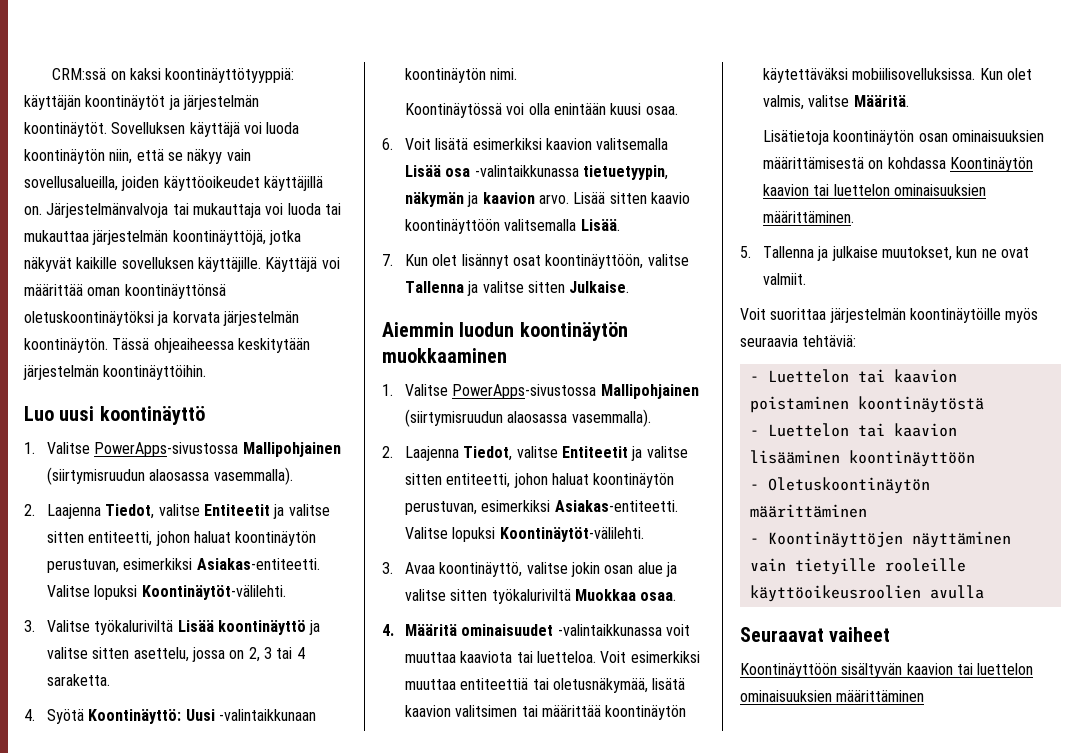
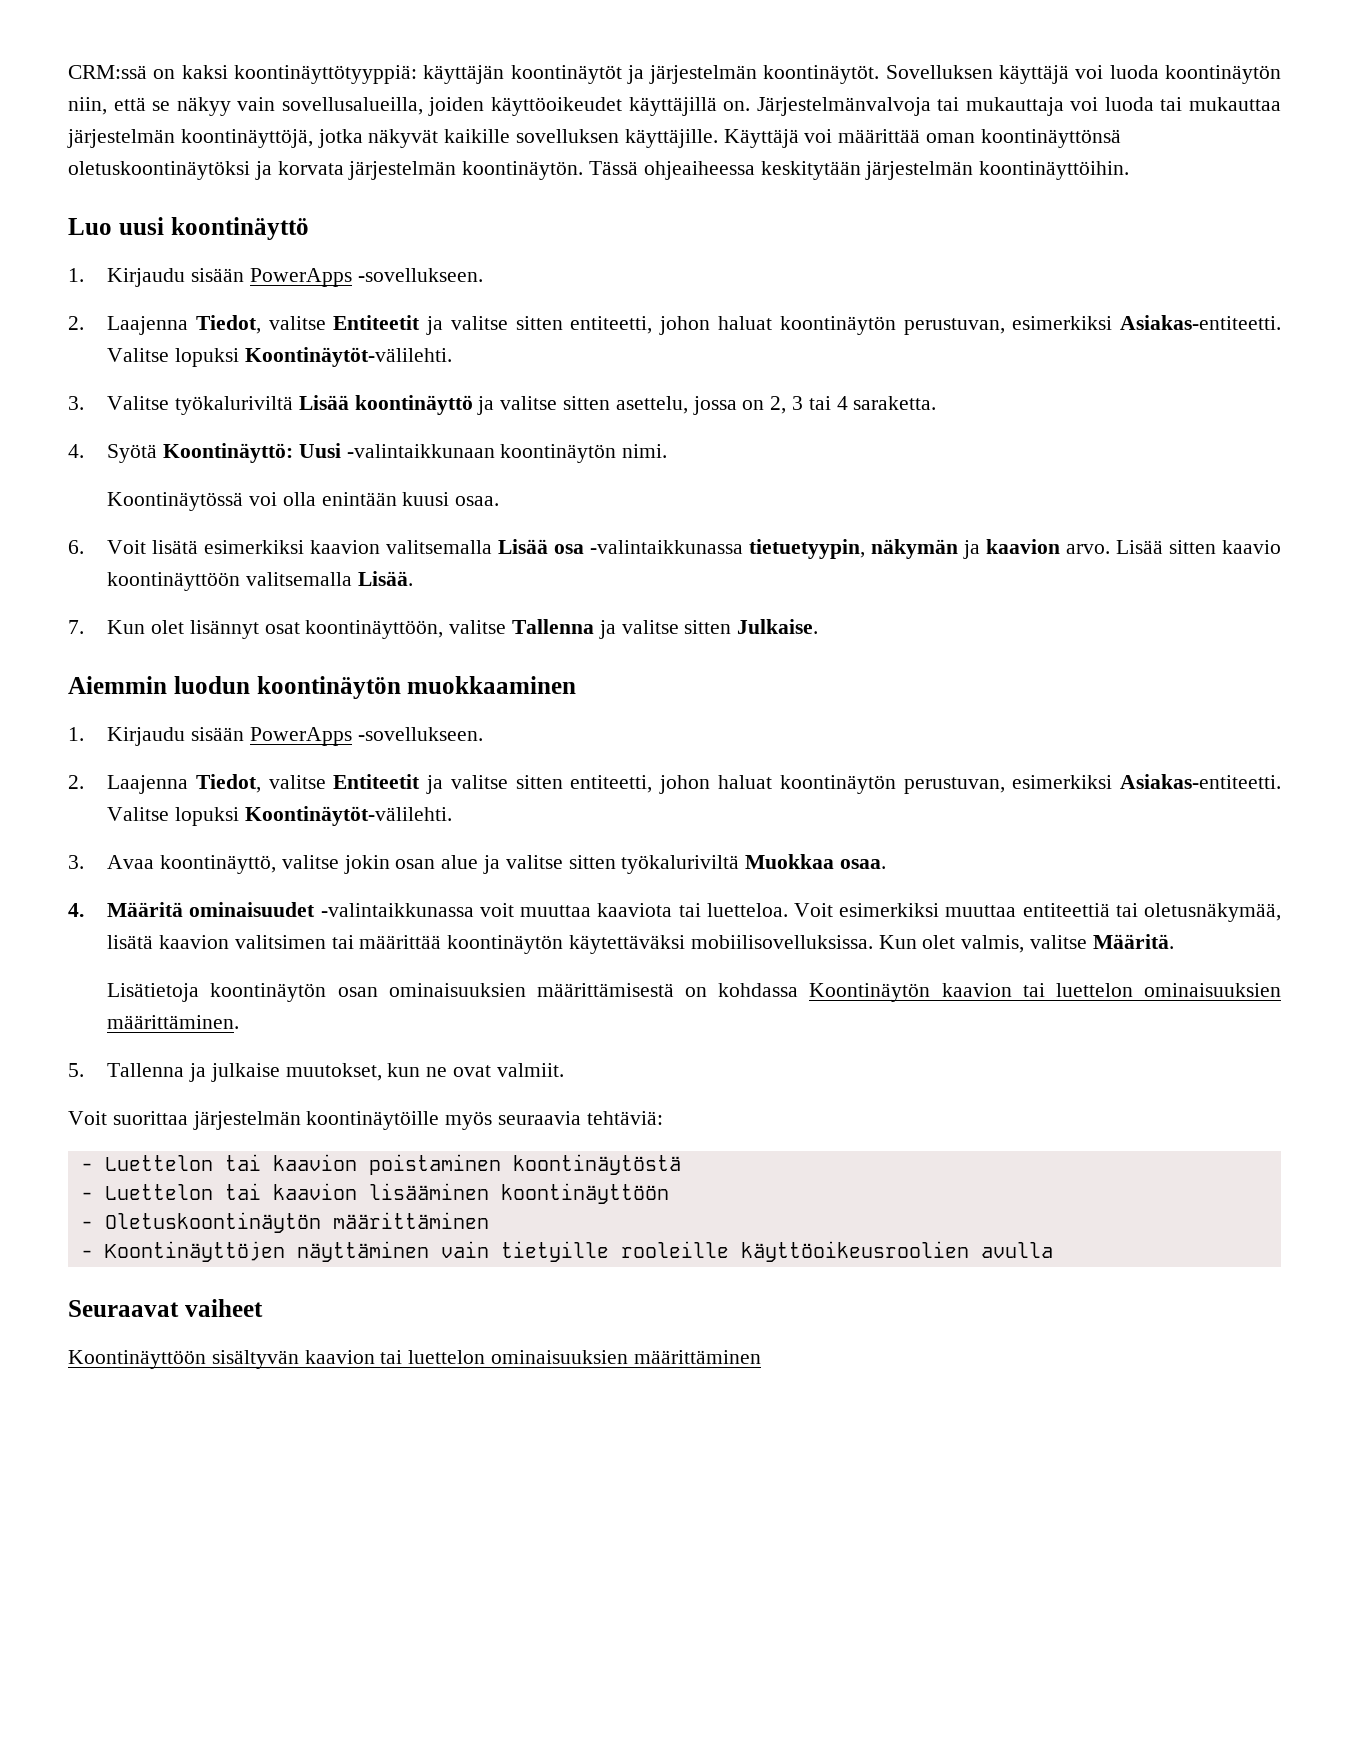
[46,442,341,457] [46,467,293,485] Valitse PowerApps-sivustossa Mallipohjainen (siirtymisruudun alaosassa vasemmalla). -> [107,268,483,287] Kirjaudu sisään PowerApps -sovellukseen.
[404,384,699,399] [404,409,651,427] Valitse PowerApps-sivustossa Mallipohjainen (siirtymisruudun alaosassa vasemmalla). -> [107,727,483,746] Kirjaudu sisään PowerApps -sovellukseen.

